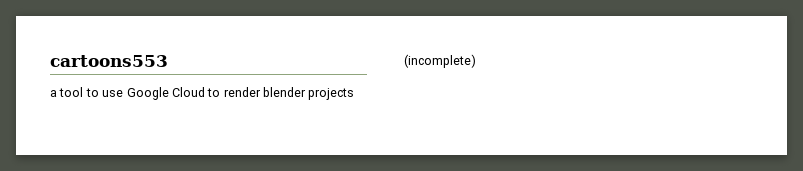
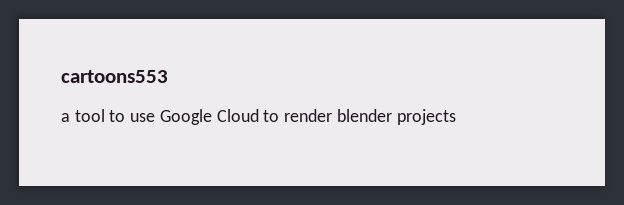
[404,54,476,68] (incomplete) -> (456, 117) none

